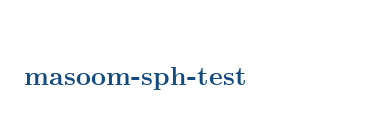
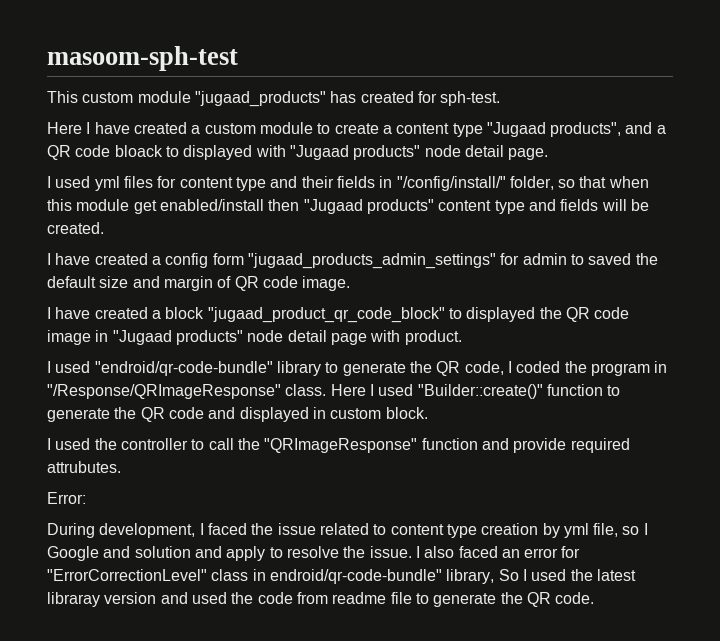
(247, 78) none -> [47,91,501,107] [47,122,666,137] [47,145,549,160] [47,176,649,191] [47,199,649,214] [47,222,104,234] [47,253,658,269] [47,276,351,291] [47,307,630,323] [47,330,462,345] [47,361,668,376] [47,384,621,399] [47,407,428,422] [47,438,630,453] [47,461,121,473] [47,492,86,504] [47,523,648,538] [47,546,581,561] [47,569,636,584] [47,592,595,607] // This custom module "jugaad_products" has created for sph-test. // Here I have created a custom module to create a content type "Jugaad products", and a QR code bloack to displayed with "Jugaad products" node detail page. // I used yml files for content type and their fields in "/config/install/" folder, so that when this module get enabled/install then "Jugaad products" content type and fields will be created. // I have created a config form "jugaad_products_admin_settings" for admin to saved the default size and margin of QR code image. // I have created a block "jugaad_product_qr_code_block" to displayed the QR code image in "Jugaad products" node detail page with product. // I used "endroid/qr-code-bundle" library to generate the QR code, I coded the program in "/Response/QRImageResponse" class. Here I used "Builder::create()" function to generate the QR code and displayed in custom block. // I used the controller to call the "QRImageResponse" function and provide required attrubutes. // Error: // During development, I faced the issue related to content type creation by yml file, so I Google and solution and apply to resolve the issue. I also faced an error for "ErrorCorrectionLevel" class in endroid/qr-code-bundle" library, So I used the latest libraray version and used the code from readme file to generate the QR code.

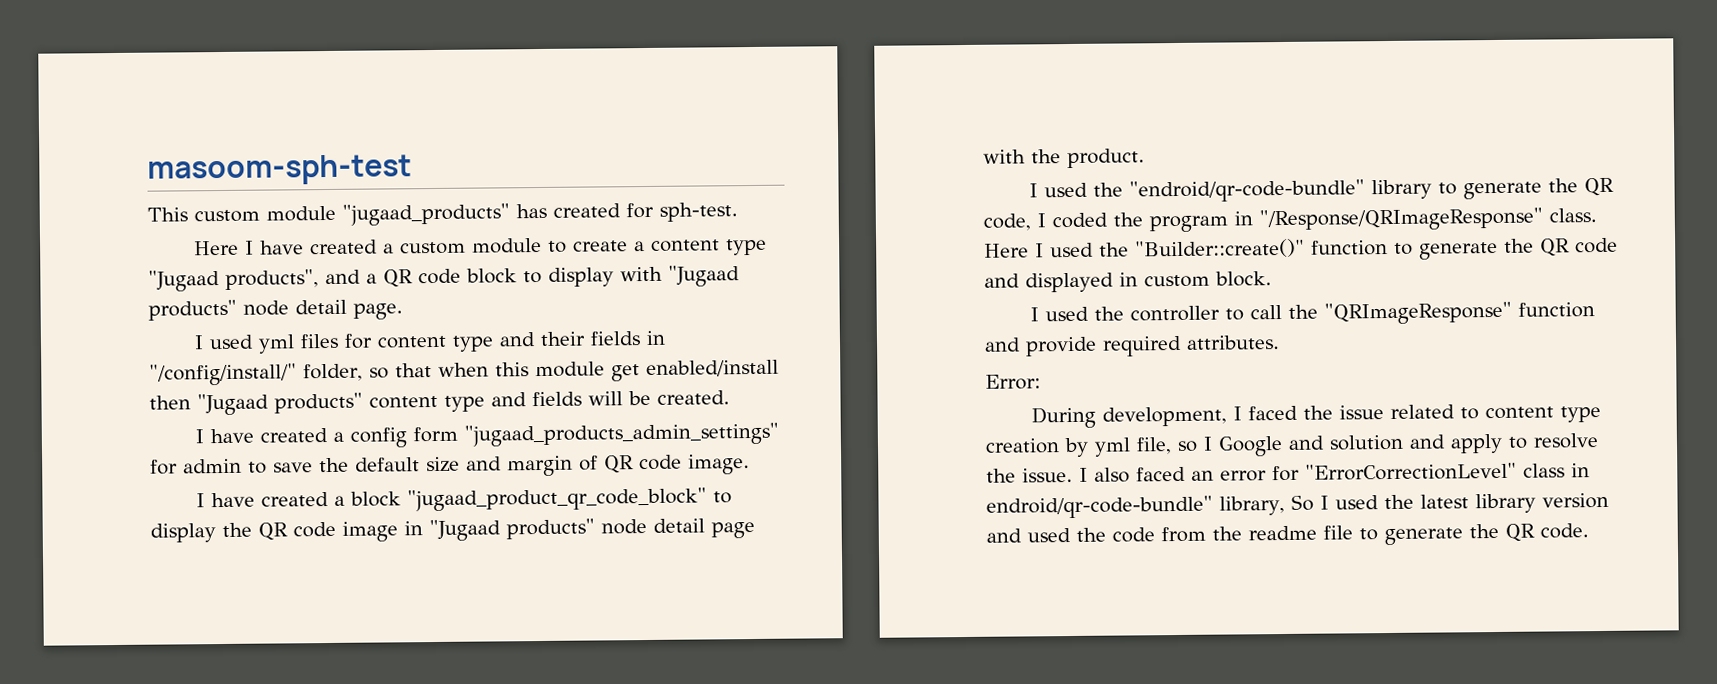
[114,145,253,160] bloack to displayed -> [466,267,614,287] block to display
[588,253,632,265] saved -> [273,462,313,473] save
[466,307,536,322] displayed -> [150,523,216,543] display
(401, 336) none -> [1031,149,1061,164] the
(91, 367) none -> [1093,182,1124,197] the
(414, 390) none -> [1099,242,1129,257] the
[47,461,121,473] attrubutes. -> [1186,335,1280,350] attributes.
[47,592,100,607] libraray -> [1474,493,1536,514] library
(328, 598) none -> [1212,526,1242,541] the

